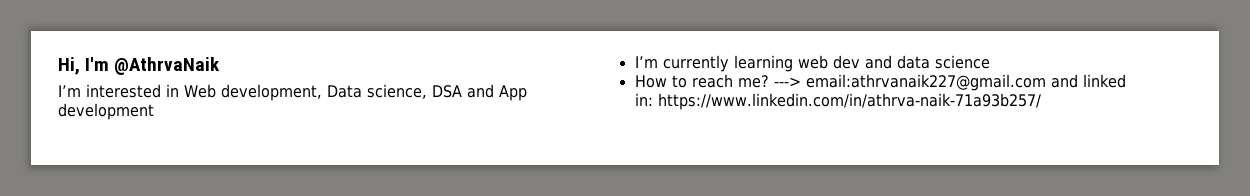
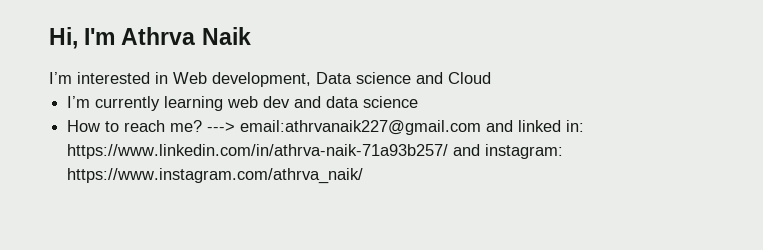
[114,57,221,75] @AthrvaNaik -> [121,27,251,45] Athrva Naik
[366,84,527,101] [58,103,154,120] science, DSA and App development -> [356,72,491,84] science and Cloud
(1041, 101) none -> [453,144,564,159] [67,168,364,184] and instagram: https://www.instagram.com/athrva_naik/

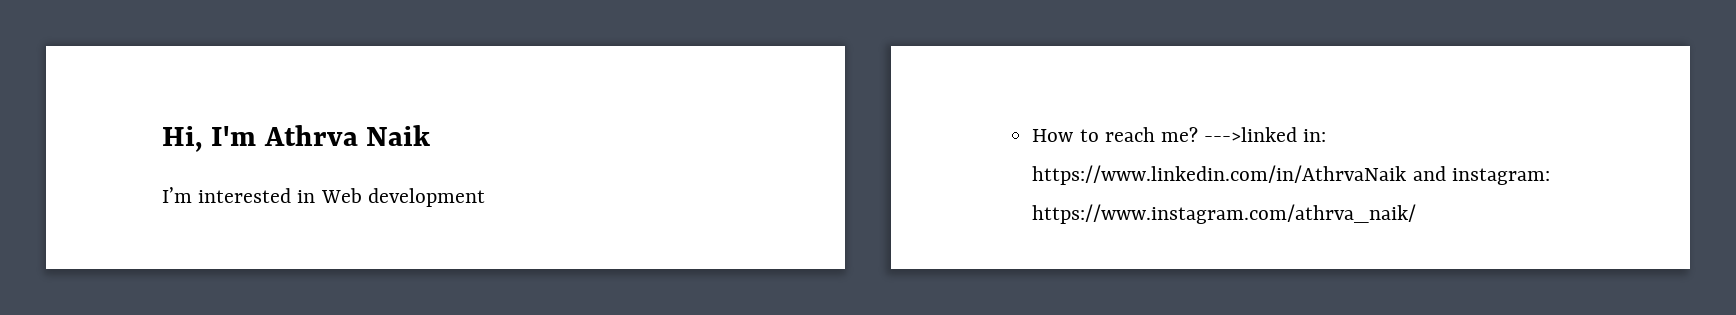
[212,72,491,87] [67,96,419,111] [67,120,585,135] [67,144,449,159] development, Data science and Cloud // I’m currently learning web dev and data science // How to reach me? ---> email:athrvanaik227@gmail.com and linked in: https://www.linkedin.com/in/athrva-naik-71a93b257/ -> [367,188,485,207] [1032,127,1327,142] [1032,165,1407,185] development // How to reach me? --->linked in: https://www.linkedin.com/in/AthrvaNaik

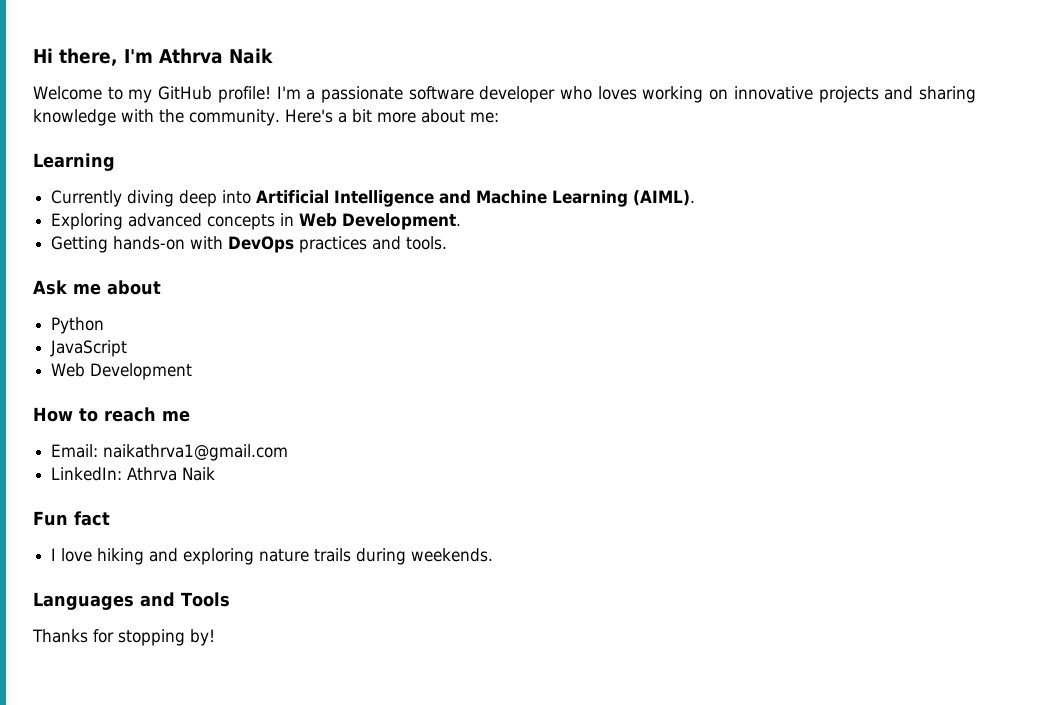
[162,126,202,152] Hi, -> [33,48,118,66] Hi there,
[162,187,485,207] [1032,127,1327,142] [1032,165,1550,185] [1032,204,1417,224] I’m interested in Web development // How to reach me? --->linked in: https://www.linkedin.com/in/AthrvaNaik and instagram: https://www.instagram.com/athrva_naik/ -> [33,86,977,103] [33,109,499,126] [33,153,115,171] [51,190,696,207] [51,213,462,230] [51,236,448,253] [33,280,161,295] [51,317,105,334] [50,340,128,357] [51,363,193,380] [33,407,190,422] [51,444,289,461] [51,467,216,481] [33,511,110,526] [51,548,494,565] [33,592,230,610] [32,629,215,646] Welcome to my GitHub profile! I'm a passionate software developer who loves working on innovative projects and sharing knowledge with the community. Here's a bit more about me: // Learning // Currently diving deep into Artificial Intelligence and Machine Learning (AIML). // Exploring advanced concepts in Web Development. // Getting hands-on with DevOps practices and tools. // Ask me about // Python // JavaScript // Web Development // How to reach me // Email: naikathrva1@gmail.com // LinkedIn: Athrva Naik // Fun fact // I love hiking and exploring nature trails during weekends. // Languages and Tools // Thanks for stopping by!

